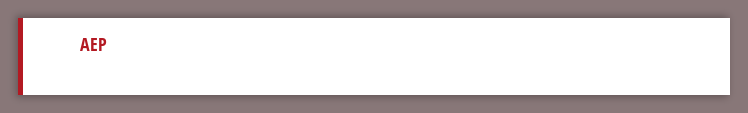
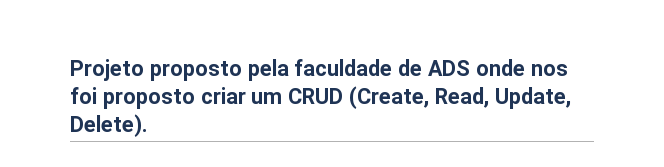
[80,38,107,51] AEP -> [70,59,568,81] [70,86,571,109] [70,114,148,137] Projeto proposto pela faculdade de ADS onde nos foi proposto criar um CRUD (Create, Read, Update, Delete).

